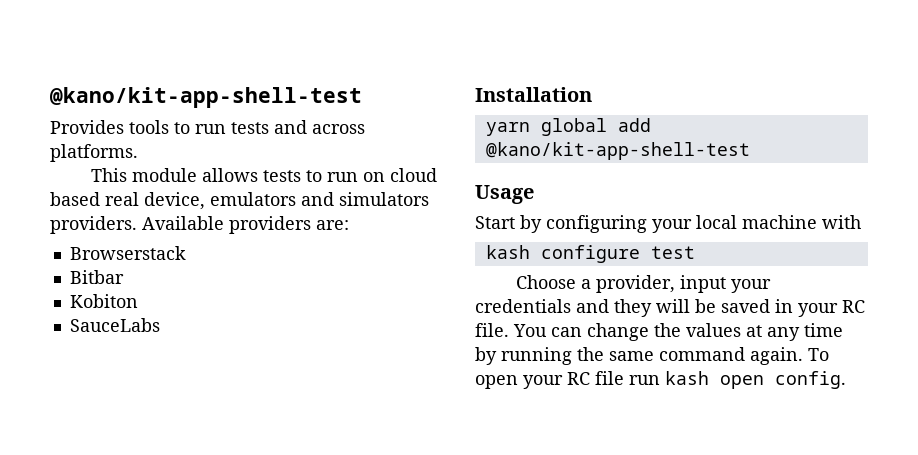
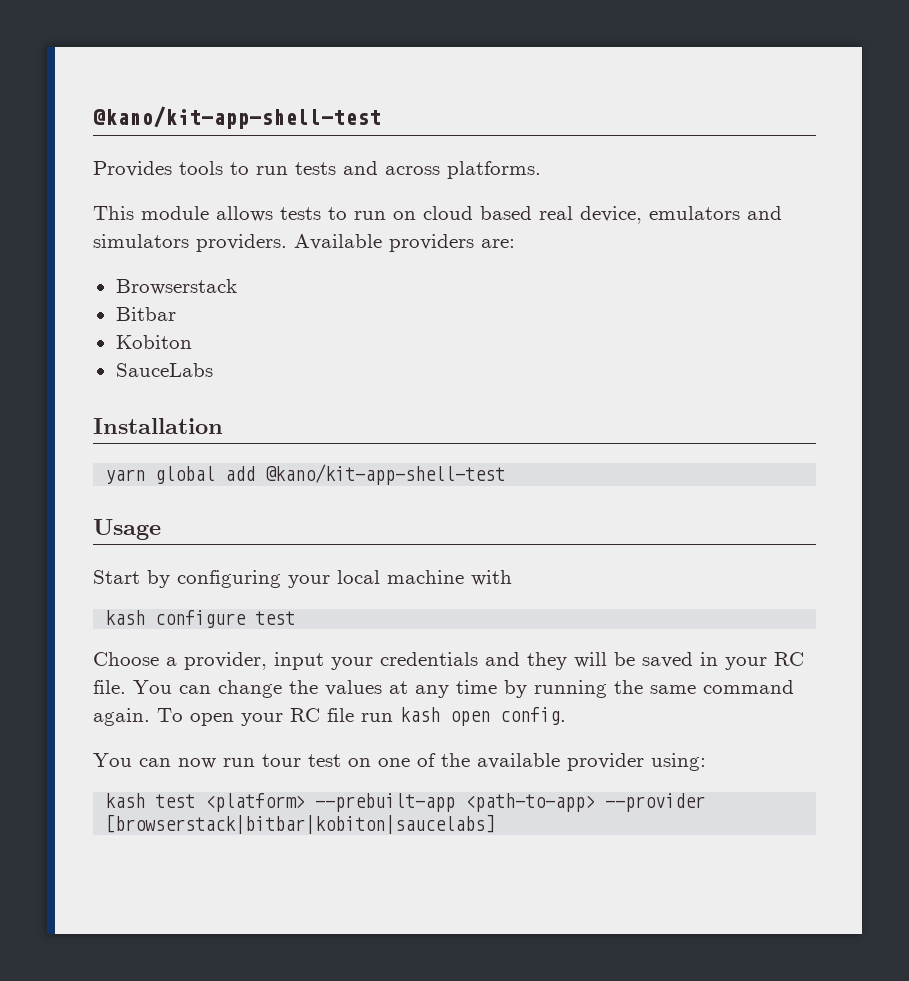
(846, 380) none -> [93,753,706,771] [105,793,706,812] [105,814,496,834] // You can now run tour test on one of the available provider using: // kash test <platform> --prebuilt-app <path-to-app> --provider [browserstack|bitbar|kobiton|saucelabs]

